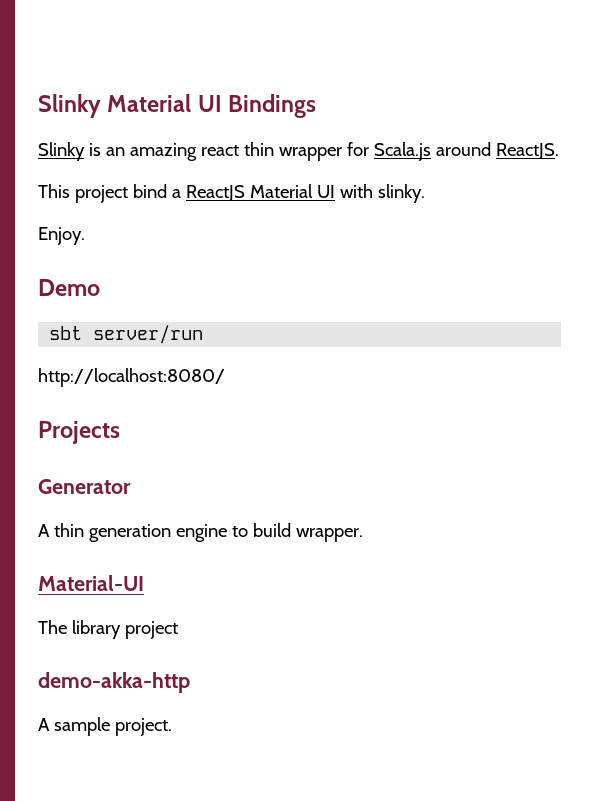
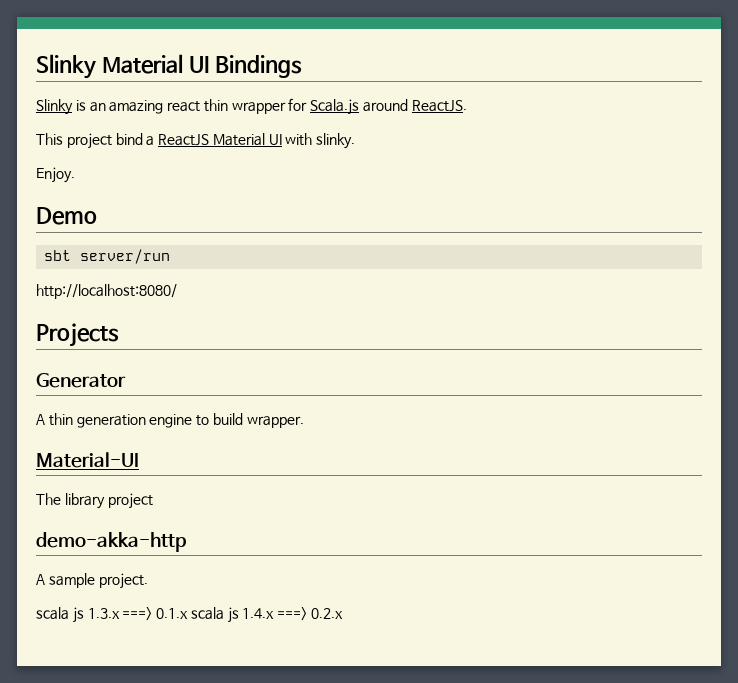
(172, 727) none -> [36,607,344,623] // scala js 1.3.x ===> 0.1.x scala js 1.4.x ===> 0.2.x

